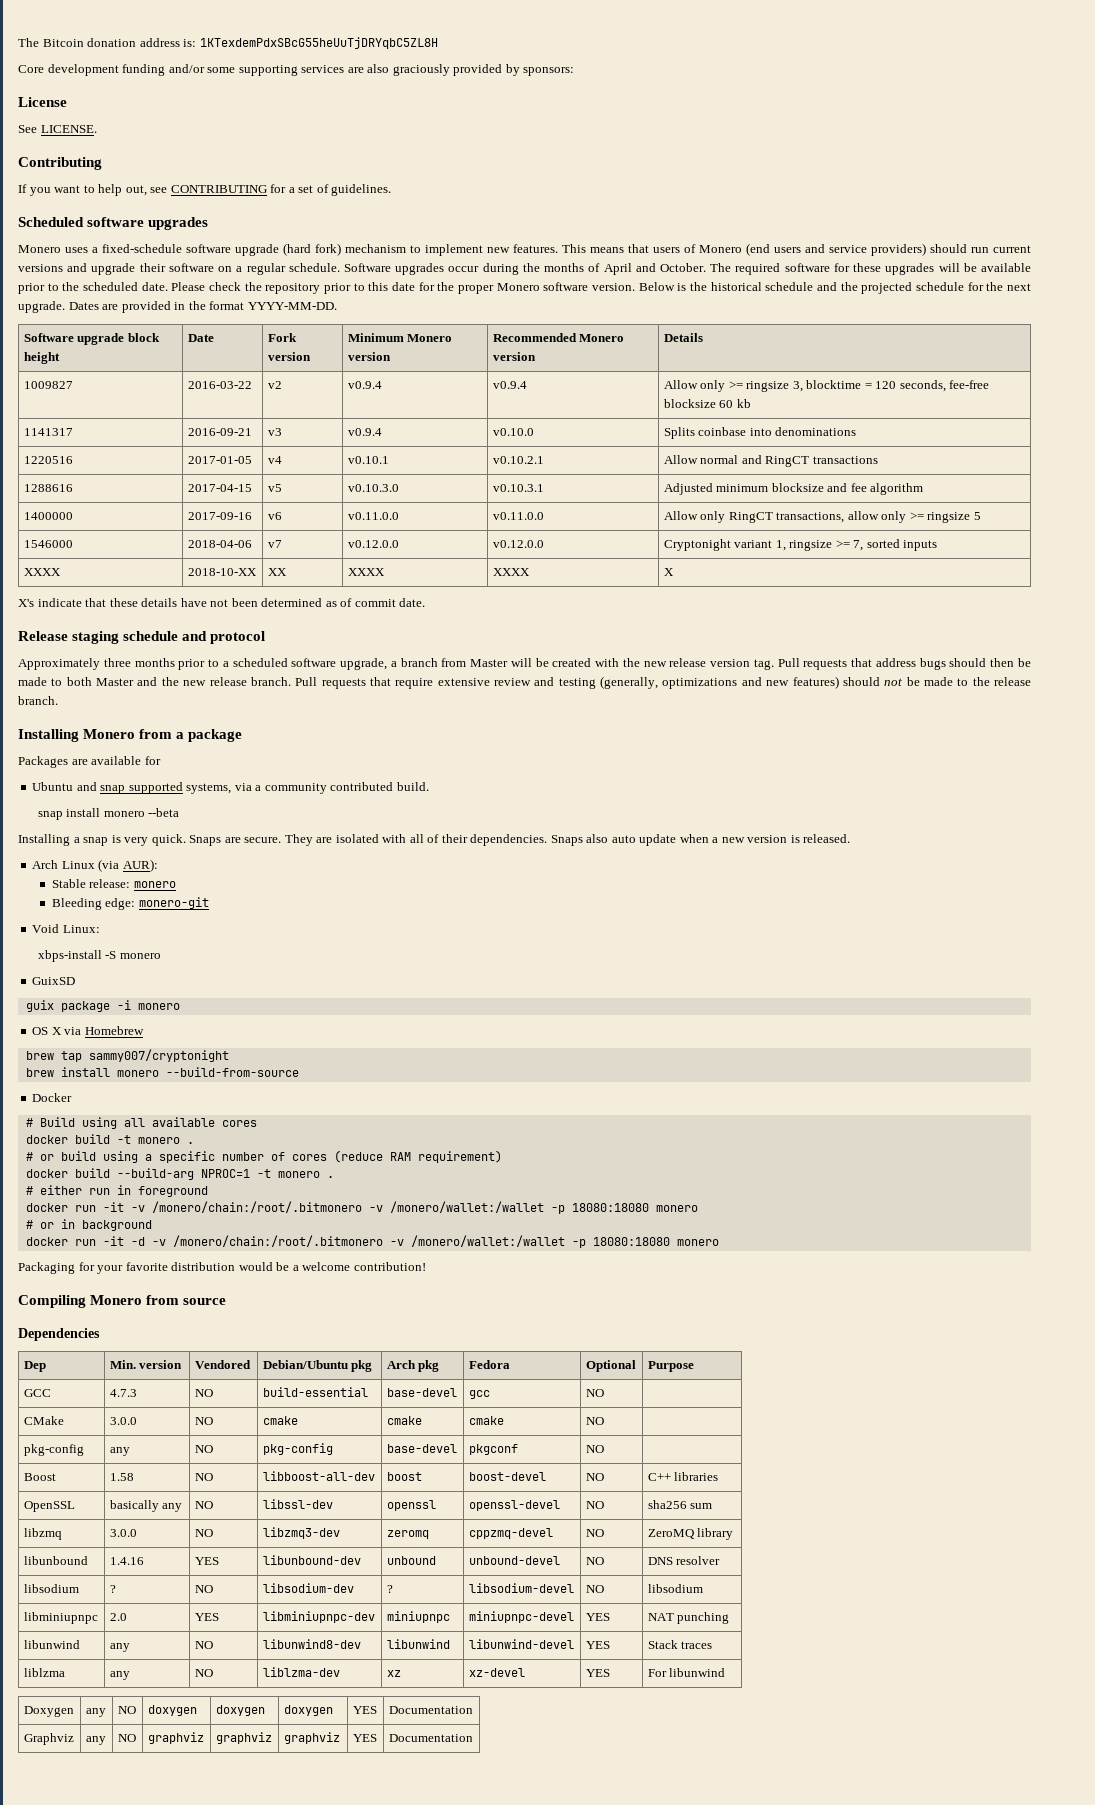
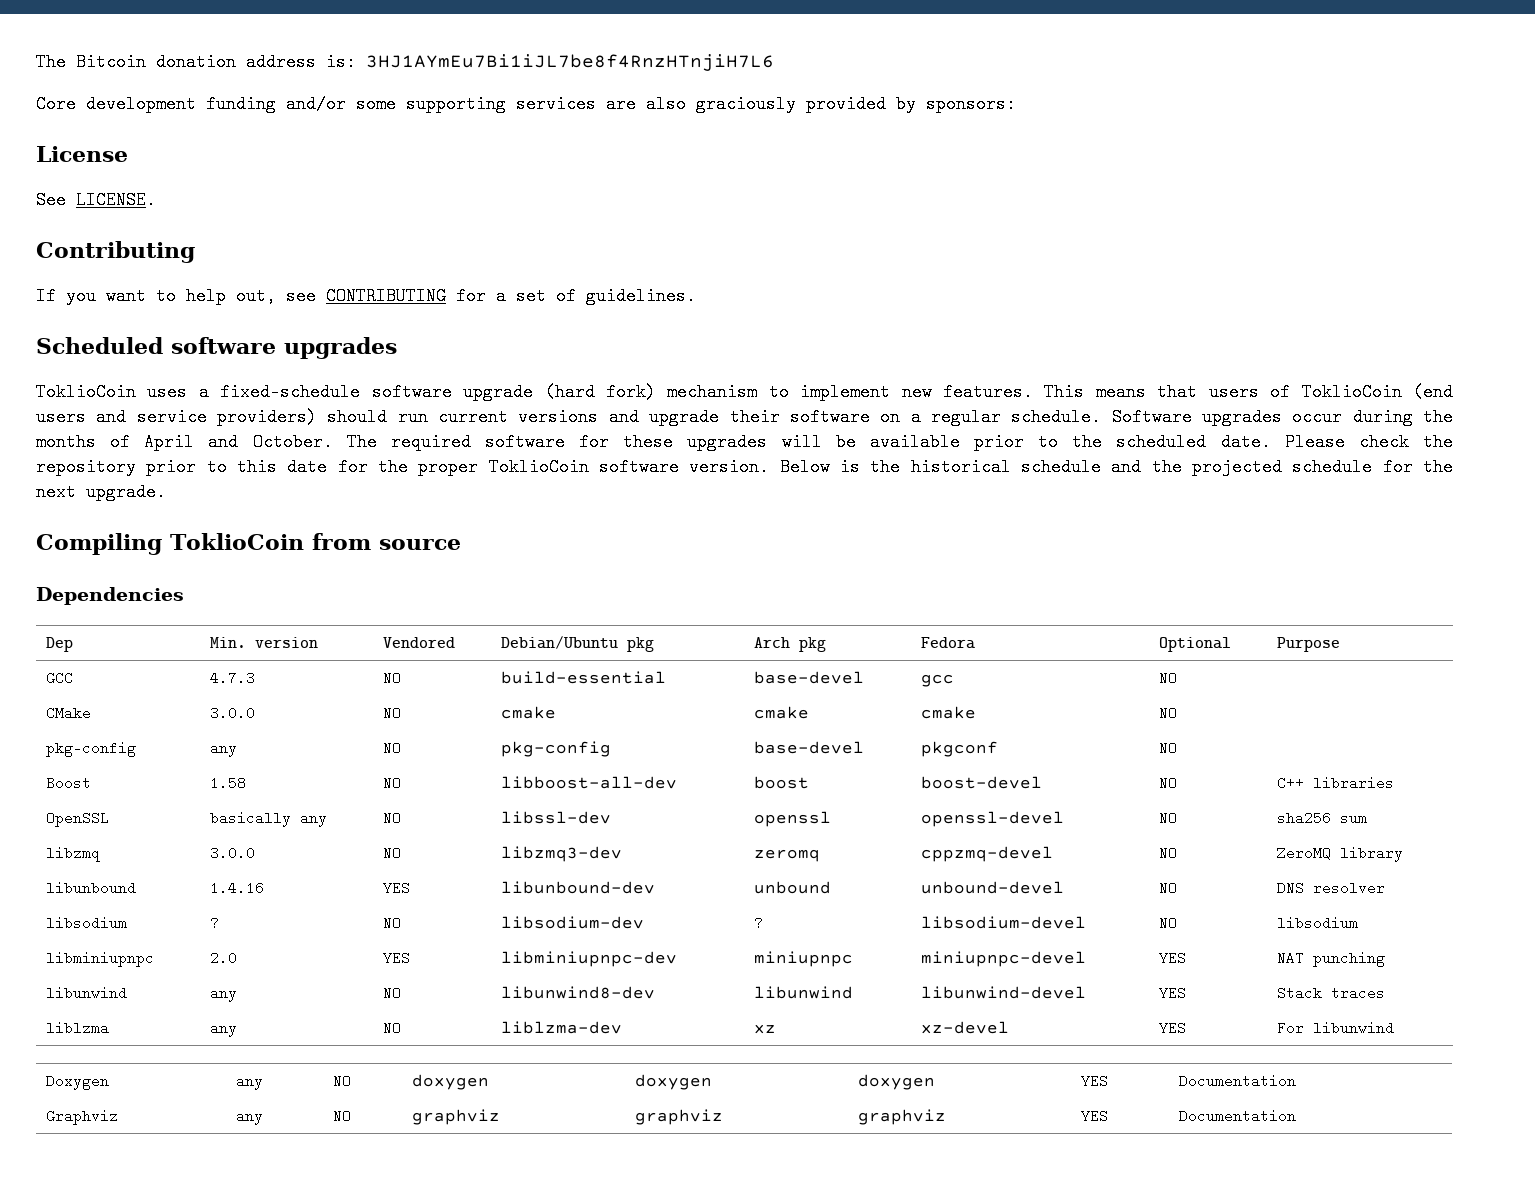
[199,37,438,49] 1KTexdemPdxSBcG55heUuTjDRYqbC5ZL8H -> [366,54,774,71] 3HJ1AYmEu7Bi1iJL7be8f4RnzHTnjiH7L6
[18,245,61,253] Monero -> [36,383,136,401] ToklioCoin
[699,245,742,253] Monero -> [1301,383,1402,401] ToklioCoin
[496,283,540,291] Monero -> [488,458,589,476] ToklioCoin
[68,301,337,313] [23,333,160,345] [23,352,60,364] [187,334,214,342] [267,333,297,342] [267,352,311,361] [347,333,453,342] [347,352,391,361] [492,333,625,342] [492,352,536,361] [663,333,703,342] [23,381,73,389] [187,381,252,389] [267,381,282,389] [347,381,382,389] [492,381,527,389] [663,380,990,392] [663,399,751,408] [23,428,73,436] [187,428,252,436] [267,428,282,436] [347,428,382,436] [492,428,534,436] [663,427,857,439] [23,456,73,464] [187,456,252,464] [267,456,282,464] [347,456,389,464] [492,456,544,464] [663,455,878,467] [23,484,73,492] [187,484,252,492] [267,484,282,492] [347,484,399,492] [492,484,544,492] [663,483,924,495] [23,512,73,520] [187,512,252,520] [267,512,282,520] [347,512,399,520] [492,512,544,520] [663,511,981,523] [23,540,73,548] [187,540,252,548] [267,540,282,548] [347,540,399,548] [492,540,544,548] [663,539,938,551] [23,568,61,576] [187,568,257,576] [267,568,287,576] [347,568,385,576] [492,568,530,576] [663,568,674,576] [18,598,426,607] [18,631,266,644] [18,658,1031,670] [18,676,1032,689] [18,696,58,705] [18,729,243,742] [18,756,161,768] [32,782,429,794] [37,808,180,820] [18,834,851,846] [32,859,158,872] [51,879,176,888] [51,897,209,910] [32,924,100,933] [37,950,161,962] [32,977,76,985] [25,1000,180,1012] [32,1026,144,1035] [25,1049,229,1062] [25,1067,299,1077] [32,1093,73,1102] [25,1117,257,1129] [25,1134,194,1144] [25,1150,502,1163] [25,1168,334,1180] [25,1185,208,1197] [25,1201,698,1214] [25,1219,152,1231] [25,1235,719,1248] [18,1262,426,1274] Dates are provided in the format YYYY-MM-DD. // Software upgrade block height | Date | Fork version | Minimum Monero version | Recommended Monero version | Details // 1009827 | 2016-03-22 | v2 | v0.9.4 | v0.9.4 | Allow only >= ringsize 3, blocktime = 120 seconds, fee-free blocksize 60 kb // 1141317 | 2016-09-21 | v3 | v0.9.4 | v0.10.0 | Splits coinbase into denominations // 1220516 | 2017-01-05 | v4 | v0.10.1 | v0.10.2.1 | Allow normal and RingCT transactions // 1288616 | 2017-04-15 | v5 | v0.10.3.0 | v0.10.3.1 | Adjusted minimum blocksize and fee algorithm // 1400000 | 2017-09-16 | v6 | v0.11.0.0 | v0.11.0.0 | Allow only RingCT transactions, allow only >= ringsize 5 // 1546000 | 2018-04-06 | v7 | v0.12.0.0 | v0.12.0.0 | Cryptonight variant 1, ringsize >= 7, sorted inputs // XXXX | 2018-10-XX | XX | XXXX | XXXX | X // X's indicate that these details have not been determined as of commit date. // Release staging schedule and protocol // Approximately three months prior to a scheduled software upgrade, a branch from Master will be created with the new release version tag. Pull requests that address bugs should then be made to both Master and the new release branch. Pull requests that require extensive review and testing (generally, optimizations and new features) should not be made to the release branch. // Installing Monero from a package // Packages are available for // Ubuntu and snap supported systems, via a community contributed build. // snap install monero --beta // Installing a snap is very quick. Snaps are secure. They are isolated with all of their dependencies. Snaps also auto update when a new version is released. // Arch Linux (via AUR): // Stable release: monero // Bleeding edge: monero-git // Void Linux: // xbps-install -S monero // GuixSD // guix package -i monero // OS X via Homebrew // brew tap sammy007/cryptonight // brew install monero --build-from-source // Docker // # Build using all available cores // docker build -t monero . // # or build using a specific number of cores (reduce RAM requirement) // docker build --build-arg NPROC=1 -t monero . // # either run in foreground // docker run -it -v /monero/chain:/root/.bitmonero -v /monero/wallet:/wallet -p 18080:18080 monero // # or in background // docker run -it -d -v /monero/chain:/root/.bitmonero -v /monero/wallet:/wallet -p 18080:18080 monero // Packaging for your favorite distribution would be a welcome contribution! -> (166, 492) none
[90,1295,143,1305] Monero -> [170,533,304,550] ToklioCoin

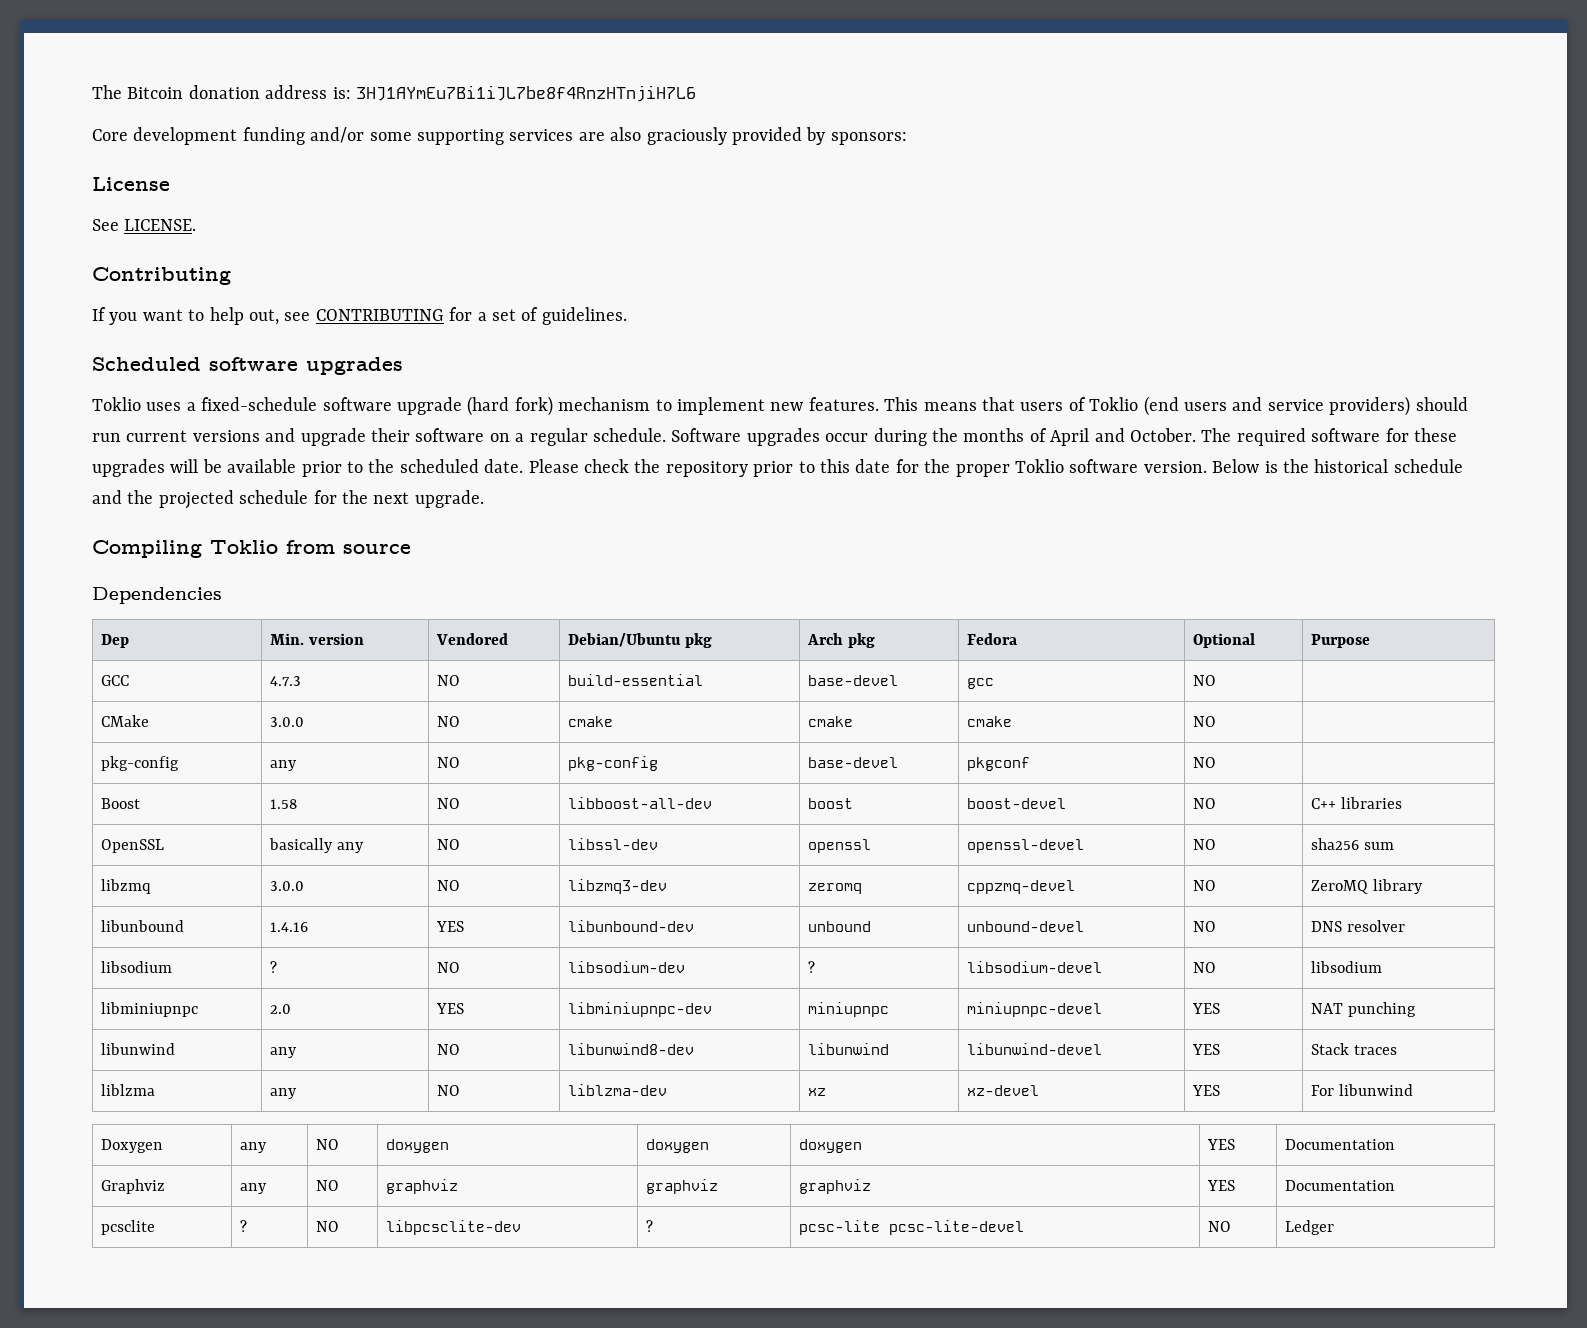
[36,383,136,401] ToklioCoin -> [92,397,141,411] Toklio
[1301,383,1402,401] ToklioCoin -> [1089,397,1139,411] Toklio
[488,458,589,476] ToklioCoin -> [1014,459,1064,473] Toklio
[170,533,304,550] ToklioCoin -> [210,540,278,554] Toklio
(1296, 1116) none -> [100,1220,155,1235] [239,1220,247,1232] [315,1221,339,1232] [385,1220,521,1235] [645,1220,653,1232] [798,1220,1024,1235] [1207,1221,1231,1232] [1284,1220,1334,1235] // pcsclite | ? | NO | libpcsclite-dev | ? | pcsc-lite pcsc-lite-devel | NO | Ledger

